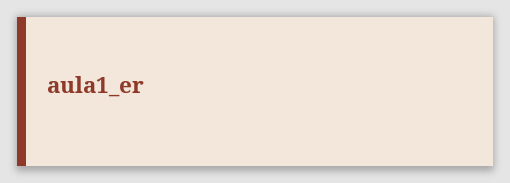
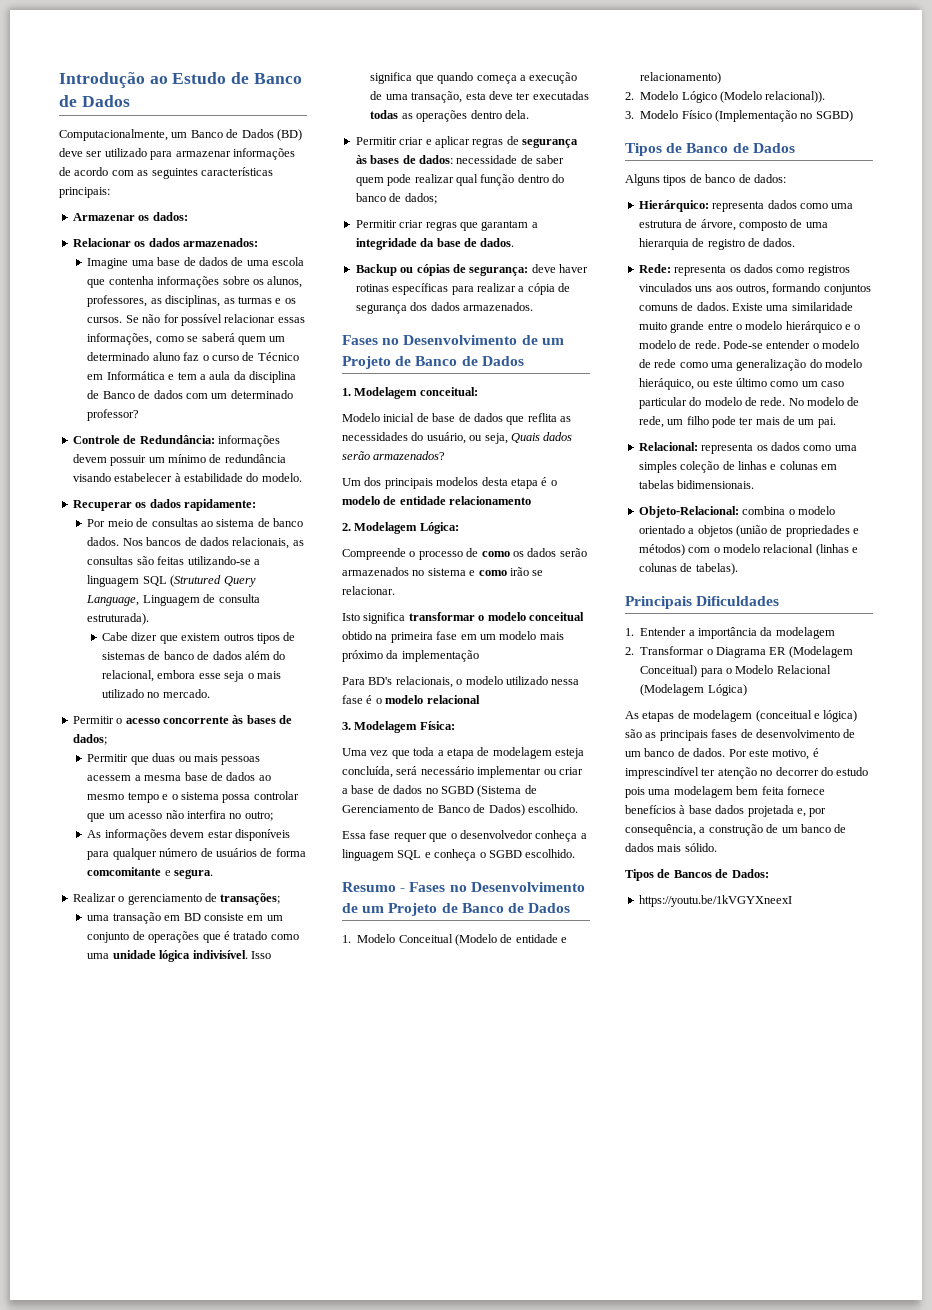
[47,76,144,97] aula1_er -> [59,72,302,88] [59,95,130,107] [59,129,302,141] [59,148,295,160] [59,167,273,179] [59,187,110,198] [72,212,188,221] [72,238,258,247] [87,257,305,269] [87,276,303,288] [87,295,296,307] [87,314,305,326] [87,333,286,345] [87,352,299,361] [87,371,297,383] [87,390,293,399] [87,409,140,421] [72,435,280,447] [72,454,286,466] [72,473,302,482] [72,499,256,511] [87,518,304,527] [87,537,304,549] [87,556,260,565] [87,575,256,587] [86,594,260,606] [87,613,150,625] [102,632,296,644] [102,651,286,660] [102,670,281,682] [102,689,210,698] [72,715,292,724] [72,734,107,745] [87,753,261,765] [87,772,271,781] [87,791,299,803] [87,810,273,822] [87,829,290,841] [87,848,306,860] [87,867,214,879] [72,893,281,905] [87,912,283,924] [87,931,299,943] [87,950,271,962] [370,72,578,84] [370,91,589,103] [370,110,529,122] [355,136,578,148] [355,155,564,164] [355,174,564,186] [355,193,437,204] [355,220,538,231] [355,238,515,250] [355,264,588,276] [355,283,570,295] [355,302,533,314] [342,335,564,345] [342,356,524,369] [342,387,478,399] [342,413,571,425] [342,432,573,444] [342,451,446,460] [342,477,557,489] [342,496,532,505] [342,522,459,534] [342,548,587,560] [342,567,544,576] [342,586,395,595] [342,612,584,624] [342,631,564,643] [342,650,479,662] [342,676,580,688] [342,695,480,704] [342,721,455,733] [342,747,584,759] [342,766,583,778] [342,785,537,797] [342,804,578,816] [342,830,587,842] [342,849,576,861] [342,882,585,892] [342,903,571,916] [342,934,568,946] [640,72,722,84] [625,91,826,103] [625,110,853,122] [625,143,795,156] [625,174,786,186] [638,200,854,212] [638,219,828,231] [638,238,796,250] [638,264,850,276] [638,283,871,295] [638,302,853,311] [638,321,861,333] [638,340,859,349] [638,359,862,371] [638,378,844,390] [638,397,860,409] [638,416,836,428] [638,442,857,454] [638,461,837,473] [638,480,755,489] [638,506,835,518] [638,525,859,537] [638,544,858,556] [638,563,738,575] [625,596,780,609] [625,627,835,639] [625,646,853,658] [640,665,831,677] [640,684,747,696] [625,710,858,722] [625,729,856,741] [625,748,819,760] [625,767,869,779] [625,786,825,798] [625,805,827,817] [625,824,847,836] [625,843,717,852] [625,869,769,881] [638,895,792,907] Introdução ao Estudo de Banco de Dados // Computacionalmente, um Banco de Dados (BD) deve ser utilizado para armazenar informações de acordo com as seguintes características principais: // Armazenar os dados: // Relacionar os dados armazenados: // Imagine uma base de dados de uma escola que contenha informações sobre os alunos, professores, as disciplinas, as turmas e os cursos. Se não for possível relacionar essas informações, como se saberá quem um determinado aluno faz o curso de Técnico em Informática e tem a aula da disciplina de Banco de dados com um determinado professor? // Controle de Redundância: informações devem possuir um mínimo de redundância visando estabelecer à estabilidade do modelo. // Recuperar os dados rapidamente: // Por meio de consultas ao sistema de banco dados. Nos bancos de dados relacionais, as consultas são feitas utilizando-se a linguagem SQL (Strutured Query Language, Linguagem de consulta estruturada). // Cabe dizer que existem outros tipos de sistemas de banco de dados além do relacional, embora esse seja o mais utilizado no mercado. // Permitir o acesso concorrente às bases de dados; // Permitir que duas ou mais pessoas acessem a mesma base de dados ao mesmo tempo e o sistema possa controlar que um acesso não interfira no outro; // As informações devem estar disponíveis para qualquer número de usuários de forma comcomitante e segura. // Realizar o gerenciamento de transações; // uma transação em BD consiste em um conjunto de operações que é tratado como uma unidade lógica indivisível. Isso significa que quando começa a execução de uma transação, esta deve ter executadas todas as operações dentro dela. // Permitir criar e aplicar regras de segurança às bases de dados: necessidade de saber quem pode realizar qual função dentro do banco de dados; // Permitir criar regras que garantam a integridade da base de dados. // Backup ou cópias de segurança: deve haver rotinas específicas para realizar a cópia de segurança dos dados armazenados. // Fases no Desenvolvimento de um Projeto de Banco de Dados // 1. Modelagem conceitual: // Modelo inicial de base de dados que reflita as necessidades do usuário, ou seja, Quais dados serão armazenados? // Um dos principais modelos desta etapa é o modelo de entidade relacionamento // 2. Modelagem Lógica: // Compreende o processo de como os dados serão armazenados no sistema e como irão se relacionar. // Isto significa transformar o modelo conceitual obtido na primeira fase em um modelo mais próximo da implementação // Para BD's relacionais, o modelo utilizado nessa fase é o modelo relacional // 3. Modelagem Física: // Uma vez que toda a etapa de modelagem esteja concluída, será necessário implementar ou criar a base de dados no SGBD (Sistema de Gerenciamento de Banco de Dados) escolhido. // Essa fase requer que o desenvolvedor conheça a linguagem SQL e conheça o SGBD escolhido. // Resumo - Fases no Desenvolvimento de um Projeto de Banco de Dados // 1. Modelo Conceitual (Modelo de entidade e relacionamento) // 2. Modelo Lógico (Modelo relacional)). // 3. Modelo Físico (Implementação no SGBD) // Tipos de Banco de Dados // Alguns tipos de banco de dados: // Hierárquico: representa dados como uma estrutura de árvore, composto de uma hierarquia de registro de dados. // Rede: representa os dados como registros vinculados uns aos outros, formando conjuntos comuns de dados. Existe uma similaridade muito grande entre o modelo hierárquico e o modelo de rede. Pode-se entender o modelo de rede como uma generalização do modelo hieráquico, ou este último como um caso particular do modelo de rede. No modelo de rede, um filho pode ter mais de um pai. // Relacional: representa os dados como uma simples coleção de linhas e colunas em tabelas bidimensionais. // Objeto-Relacional: combina o modelo orientado a objetos (união de propriedades e métodos) com o modelo relacional (linhas e colunas de tabelas). // Principais Dificuldades // 1. Entender a importância da modelagem // 2. Transformar o Diagrama ER (Modelagem Conceitual) para o Modelo Relacional (Modelagem Lógica) // As etapas de modelagem (conceitual e lógica) são as principais fases de desenvolvimento de um banco de dados. Por este motivo, é imprescindível ter atenção no decorrer do estudo pois uma modelagem bem feita fornece benefícios à base dados projetada e, por consequência, a construção de um banco de dados mais sólido. // Tipos de Bancos de Dados: // https://youtu.be/1kVGYXneexI

